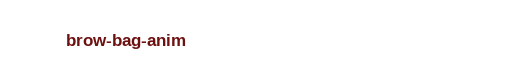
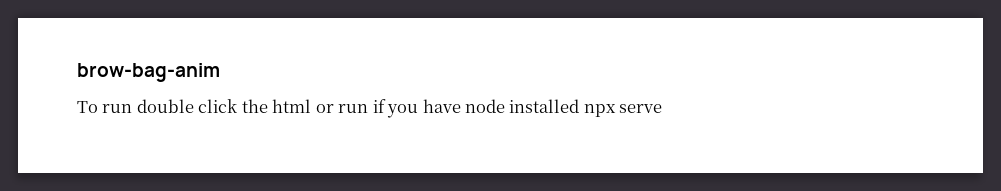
(186, 41) none -> [77,99,663,118] // To run double click the html or run if you have node installed npx serve

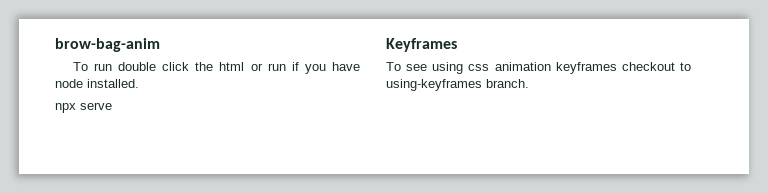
[509,99,580,113] installed -> [87,79,139,88] installed. //
(663, 108) none -> [386,38,457,52] [386,62,691,74] [386,79,529,91] // Keyframes // To see using css animation keyframes checkout to using-keyframes branch.

